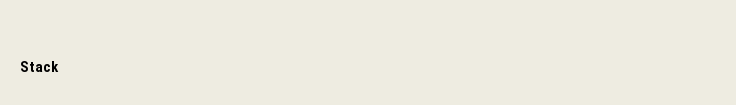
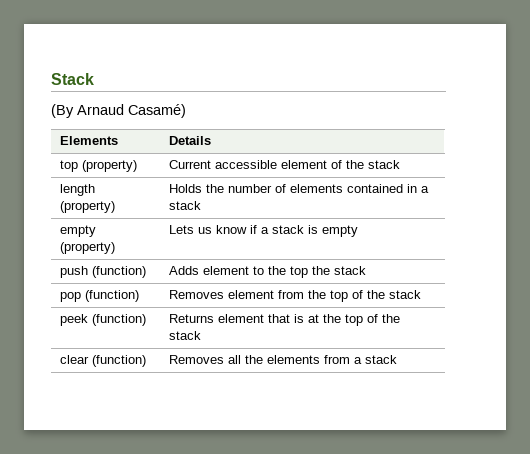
(59, 66) none -> [51,104,186,118] [60,136,119,145] [169,136,212,145] [60,160,138,172] [169,160,401,169] [60,184,96,196] [60,201,116,213] [169,184,430,193] [169,201,202,210] [60,225,97,237] [60,242,116,254] [169,225,359,237] [60,266,147,278] [169,266,367,278] [60,290,140,302] [169,290,422,302] [60,314,147,326] [169,314,401,326] [169,331,202,340] [60,355,147,367] [169,355,398,364] // (By Arnaud Casamé) // Elements | Details // top (property) | Current accessible element of the stack // length (property) | Holds the number of elements contained in a stack // empty (property) | Lets us know if a stack is empty // push (function) | Adds element to the top the stack // pop (function) | Removes element from the top of the stack // peek (function) | Returns element that is at the top of the stack // clear (function) | Removes all the elements from a stack

